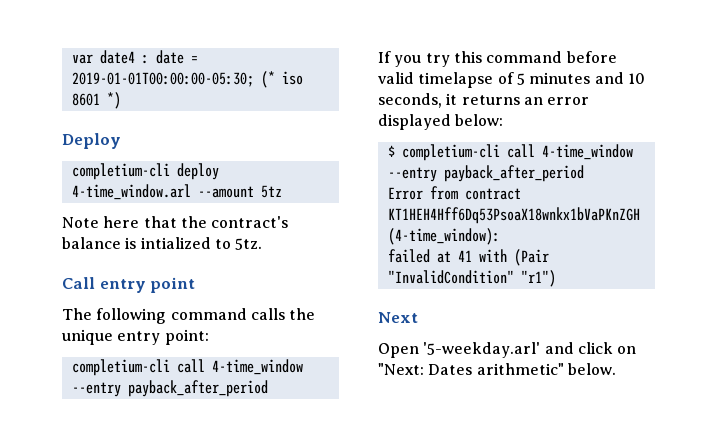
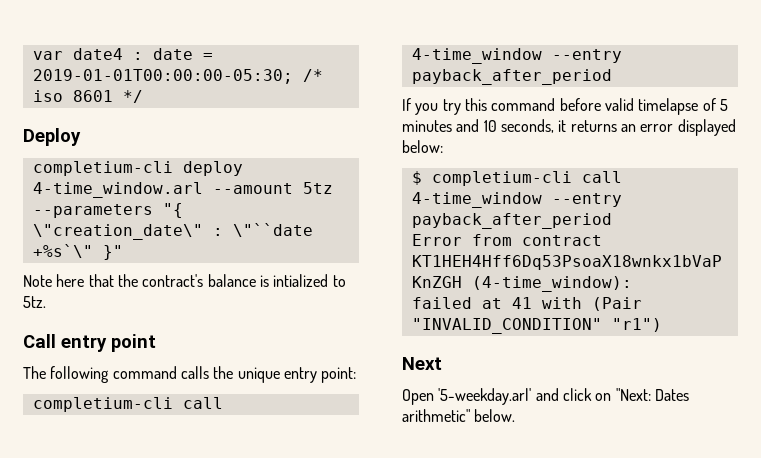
[260,71,275,88] (* -> [302,69,323,82] /*
[106,92,121,109] *) -> [122,90,143,103] */
(282, 191) none -> [32,203,183,218] [32,223,313,240] [32,244,123,260] --parameters "{ \"creation_date\" : \"``date +%s`\" }"
[387,270,514,284] "InvalidCondition" -> [411,318,602,334] "INVALID_CONDITION"

